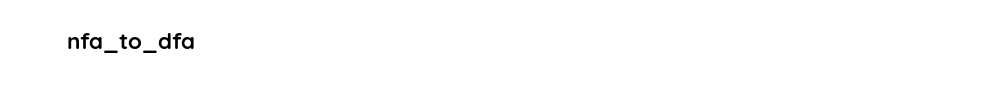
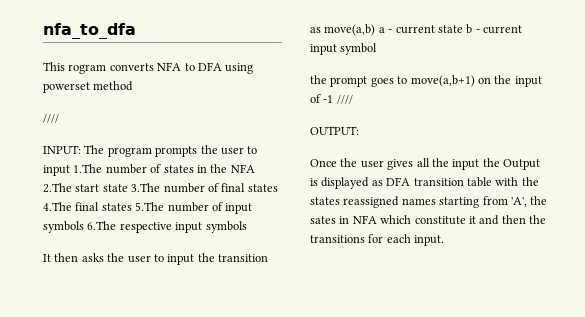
(195, 43) none -> [43,62,254,74] [43,81,134,93] [43,114,59,123] [43,145,258,157] [43,164,255,176] [43,183,278,193] [43,202,253,214] [43,221,247,233] [43,253,268,265] [310,24,522,36] [310,43,378,55] [310,75,542,87] [310,94,353,104] [310,126,359,135] [310,158,540,170] [310,177,539,189] [310,196,548,208] [310,215,546,225] [310,234,445,246] // This rogram converts NFA to DFA using powerset method // //// // INPUT: The program prompts the user to input 1.The number of states in the NFA 2.The start state 3.The number of final states 4.The final states 5.The number of input symbols 6.The respective input symbols // It then asks the user to input the transition as move(a,b) a - current state b - current input symbol // the prompt goes to move(a,b+1) on the input of -1 //// // OUTPUT: // Once the user gives all the input the Output is displayed as DFA transition table with the states reassigned names starting from 'A', the sates in NFA which constitute it and then the transitions for each input.

